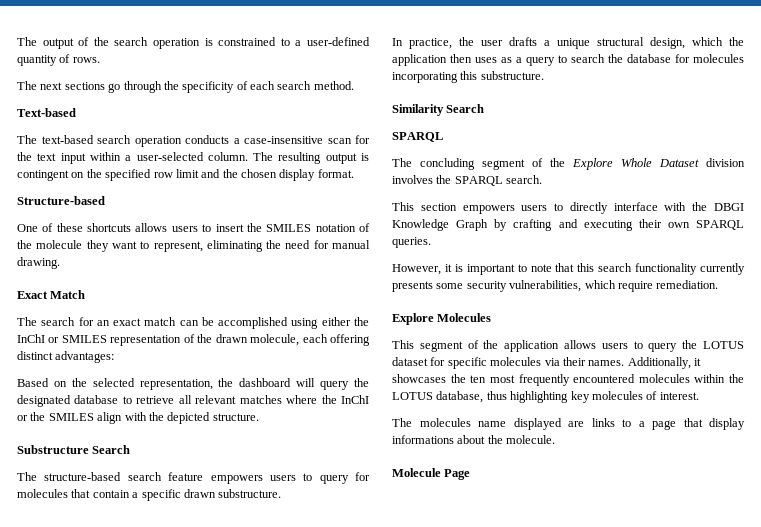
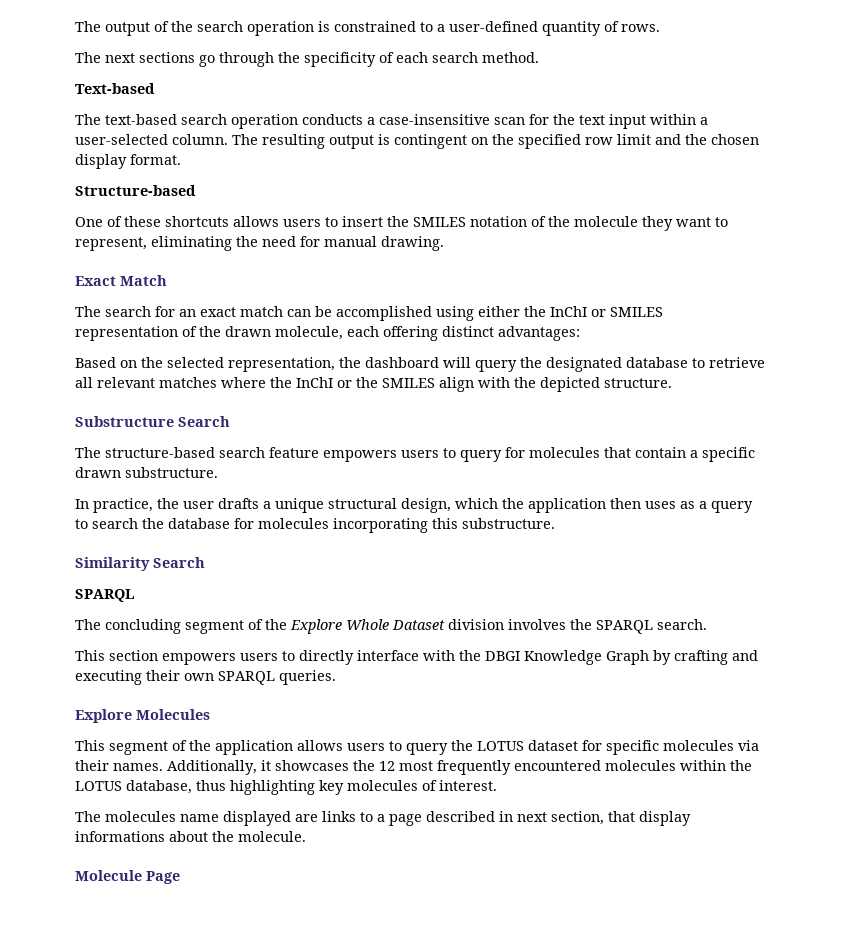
[392,263,745,275] [392,280,719,292] // However, it is important to note that this search functionality currently presents some security vulnerabilities, which require remediation. -> (336, 677) none
[470,375,487,383] ten -> [379,761,395,771] 12
(676, 425) none -> [426,811,604,825] described in next section,

